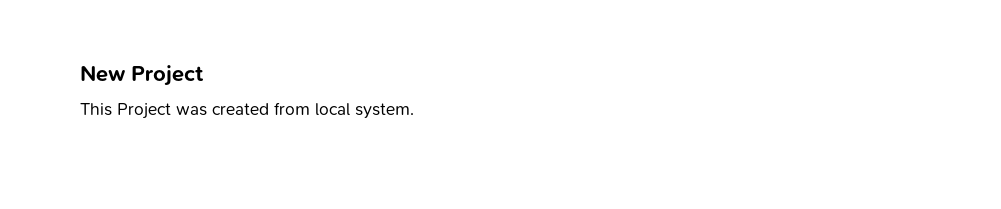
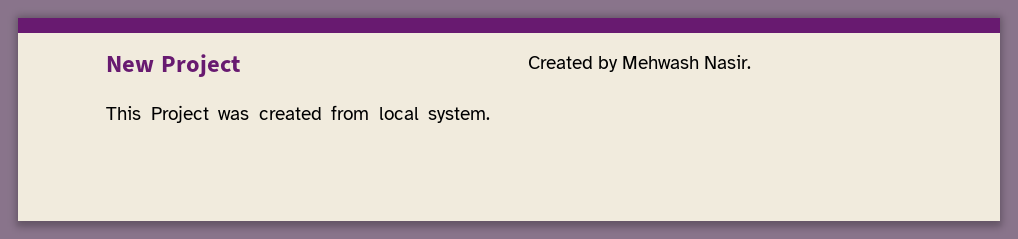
(414, 111) none -> [528,55,752,72] Created by Mehwash Nasir.

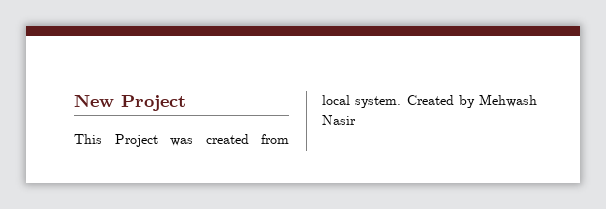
[704,55,752,69] Nasir. -> [322,115,356,125] Nasir

